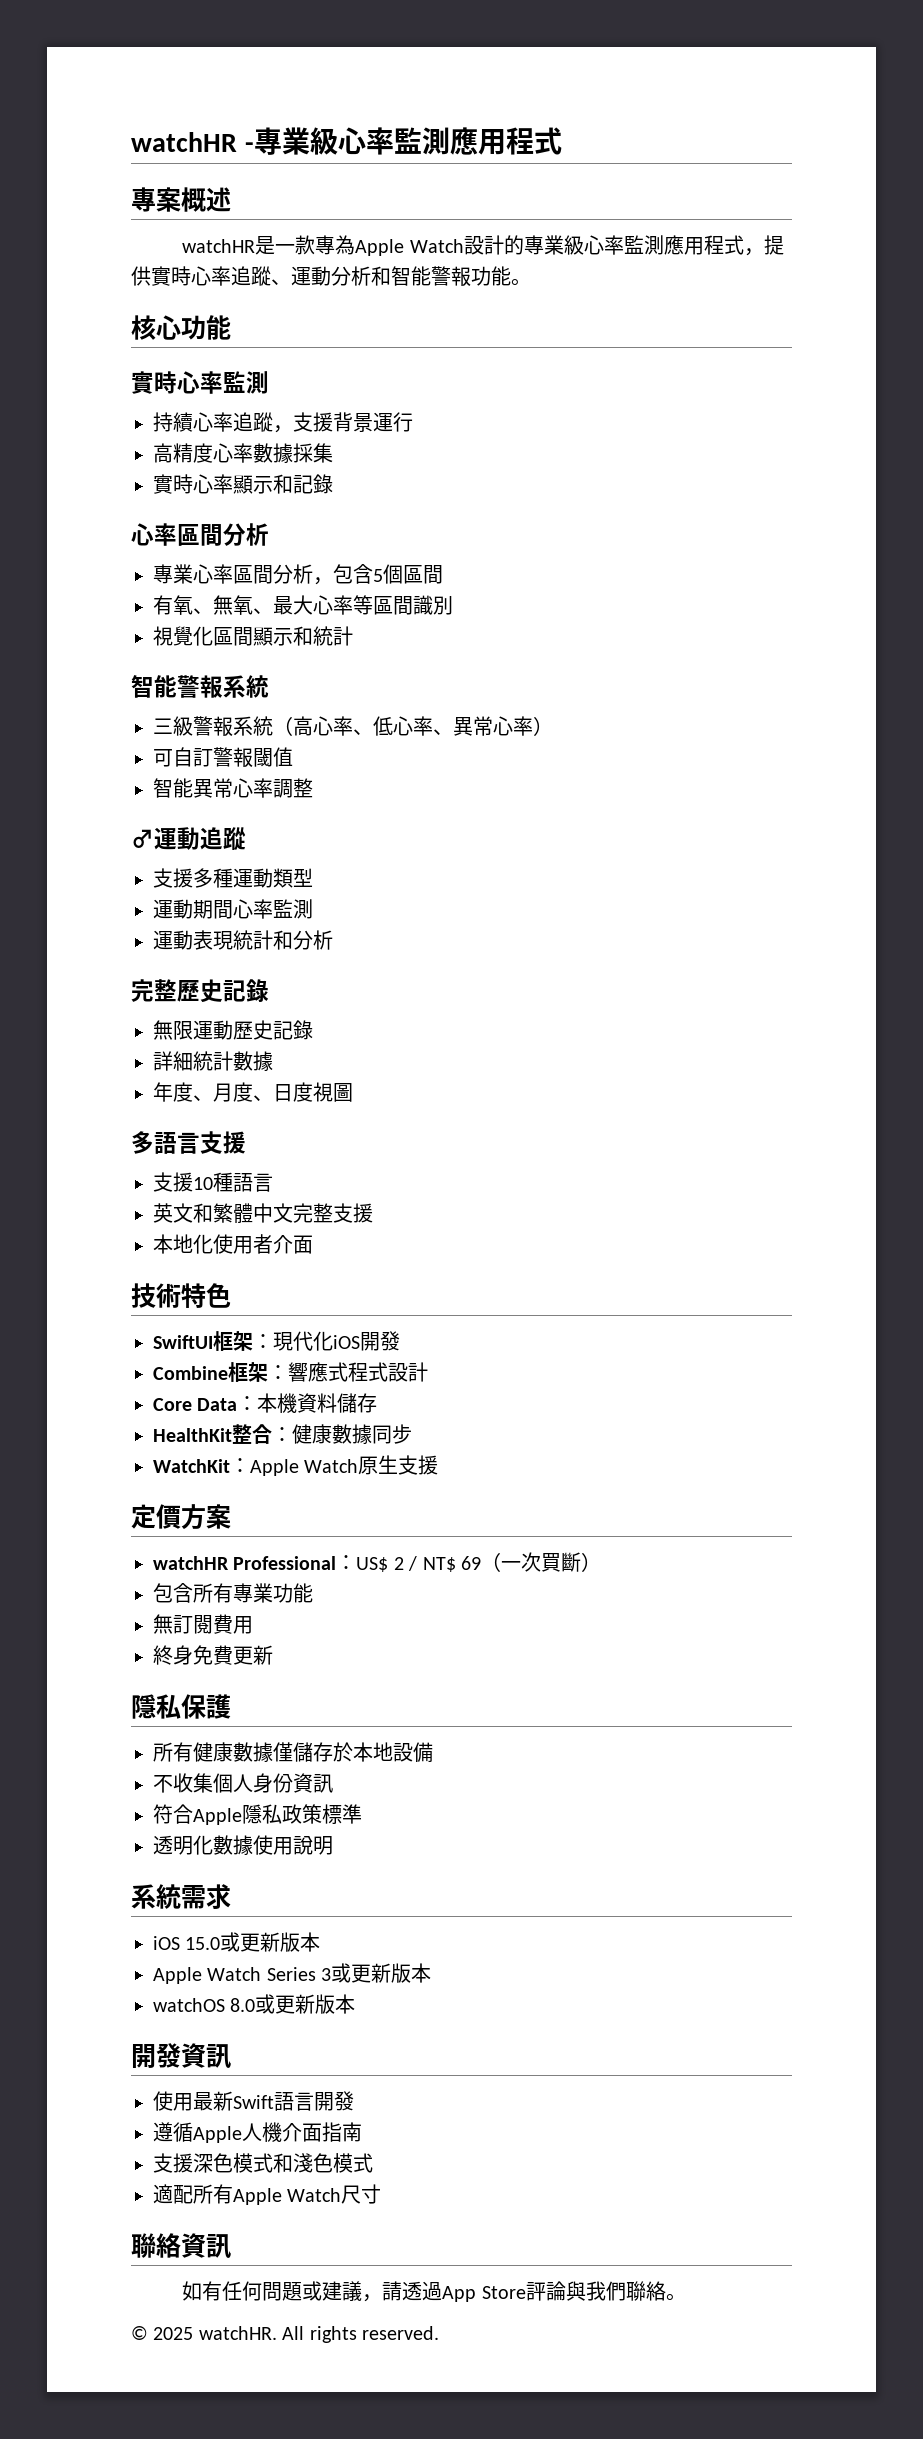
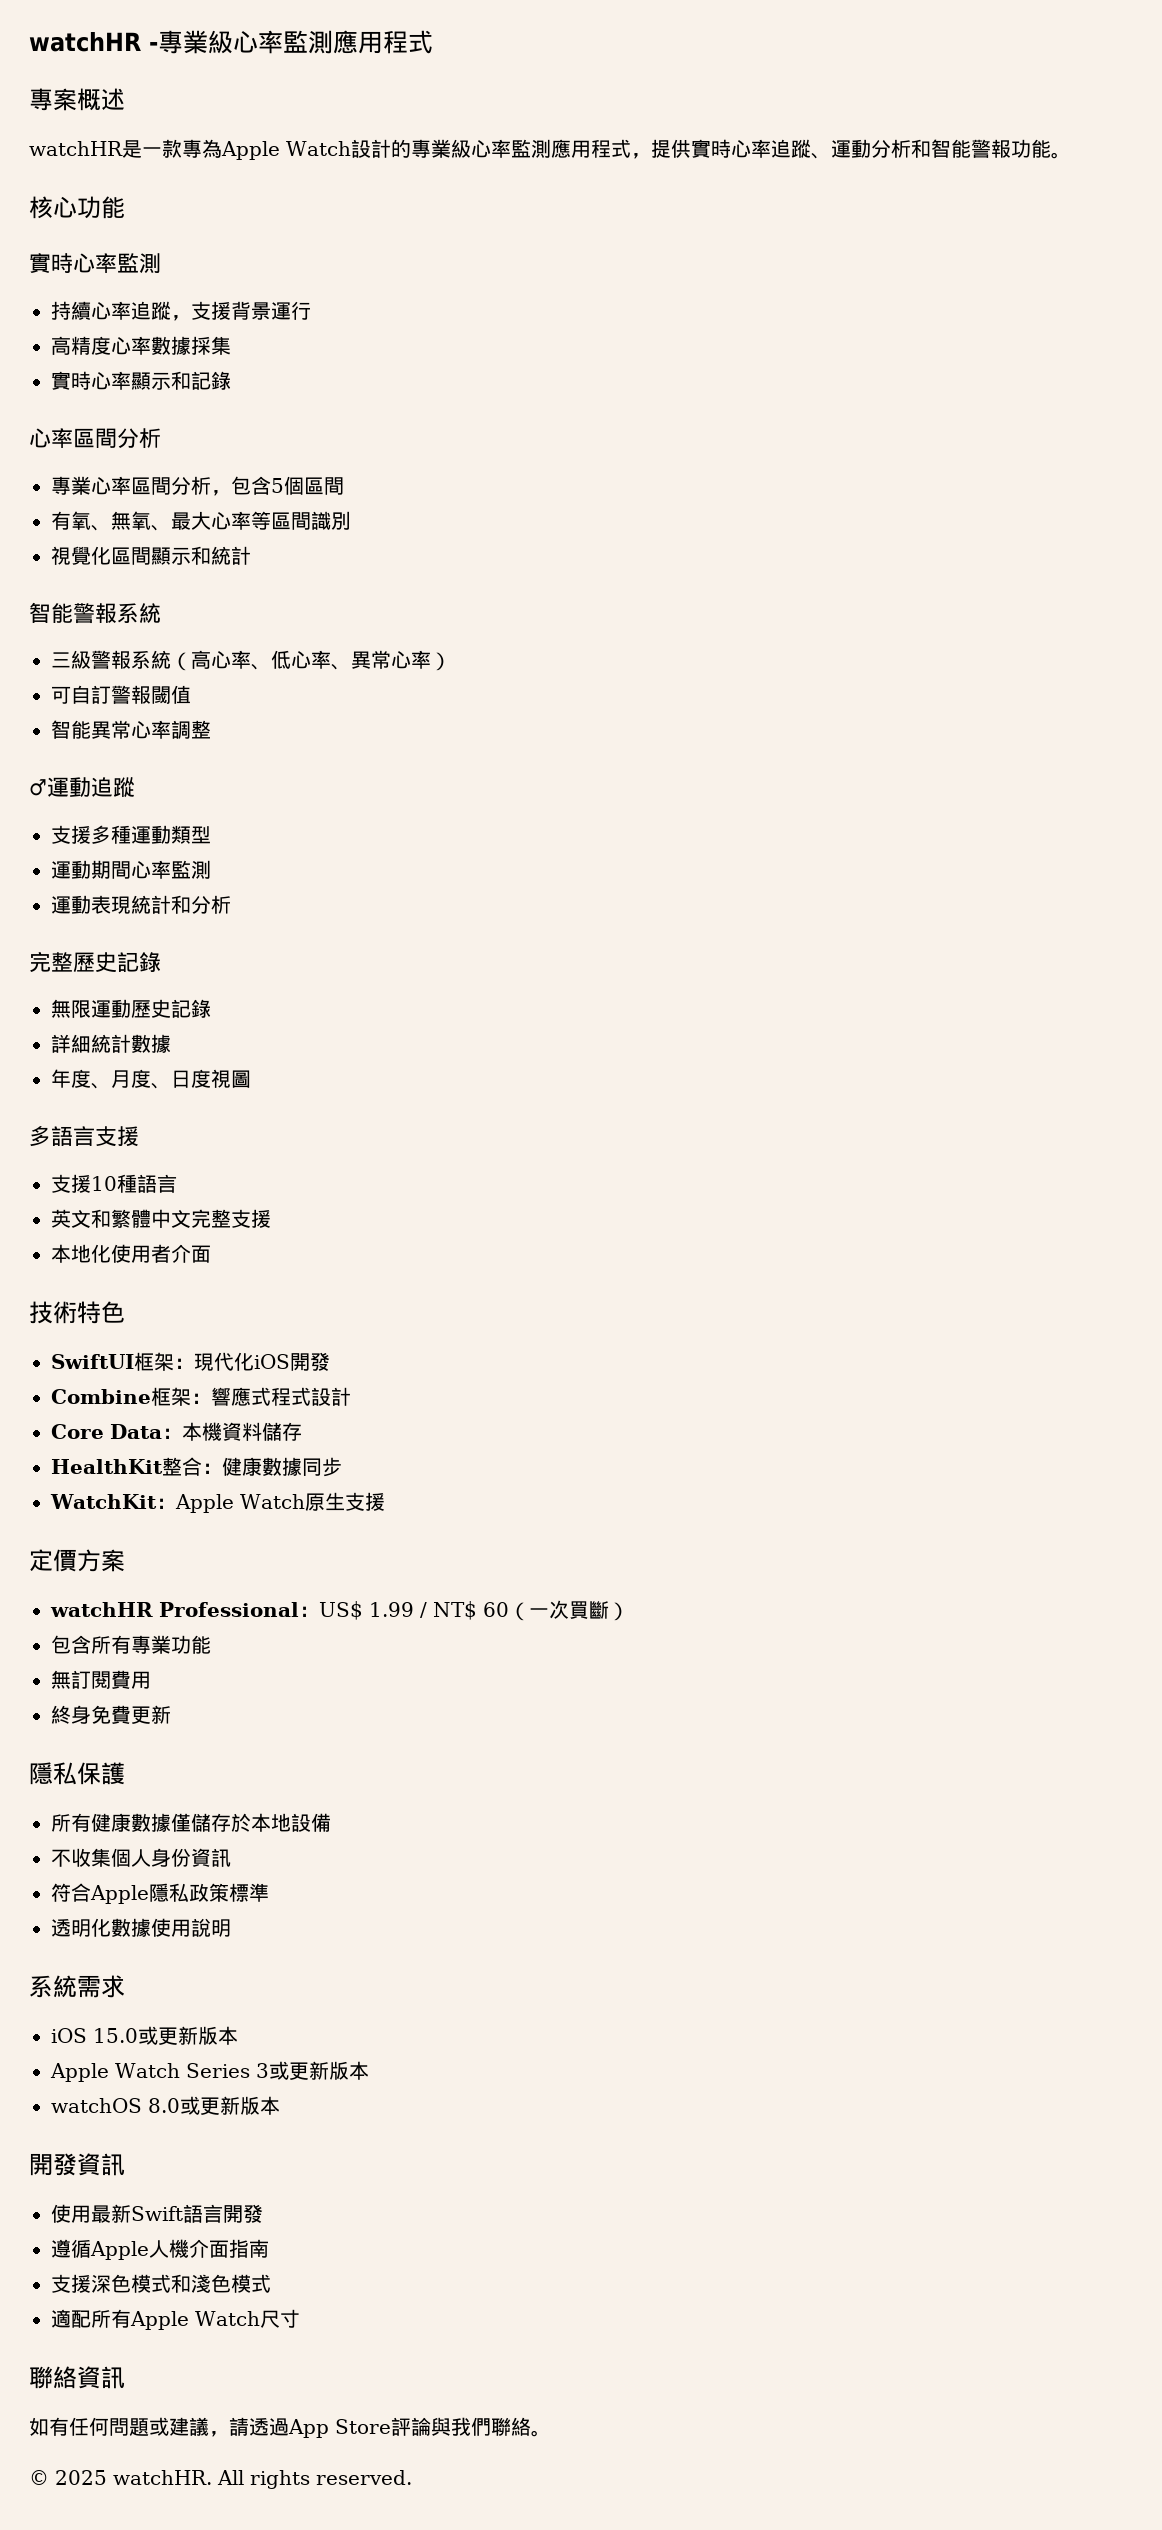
[393,1557,404,1570] 2 -> [369,1602,414,1617] 1.99
[460,1556,481,1570] 69 -> [483,1602,509,1617] 60

